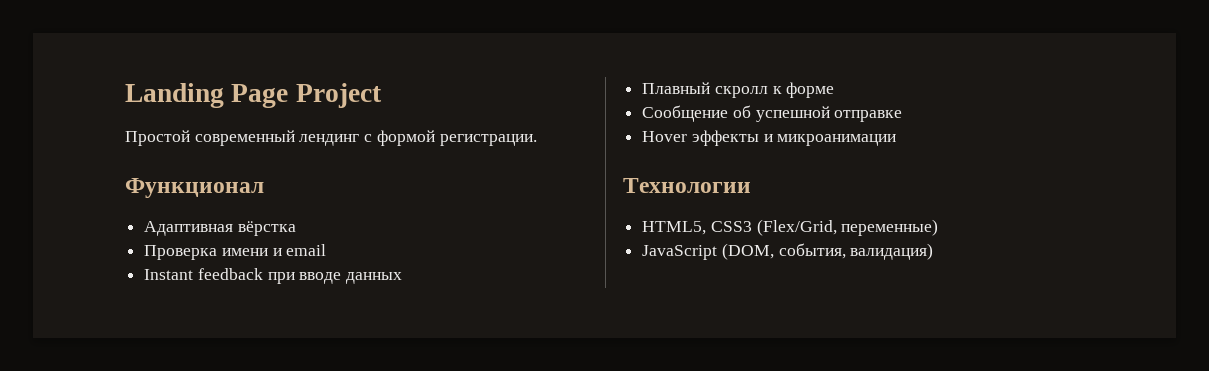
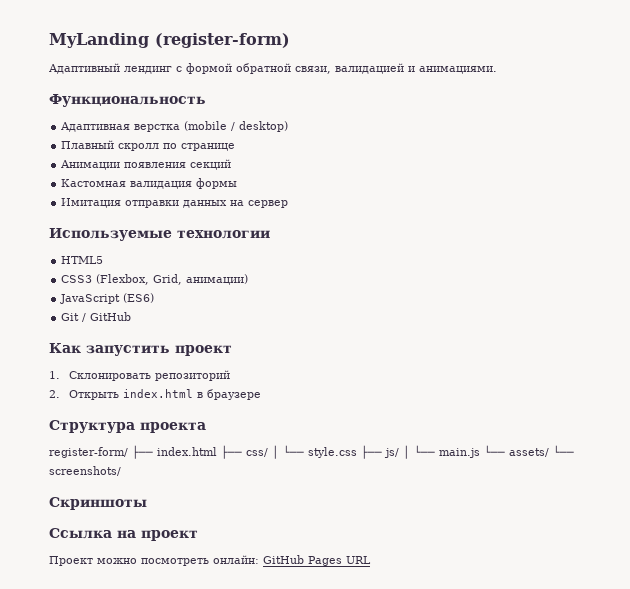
[125,83,382,108] [125,130,537,146] [125,178,264,198] [144,221,296,236] [144,244,327,260] [144,268,403,284] [642,82,835,98] [642,105,903,122] [642,130,897,146] [623,178,751,193] [642,219,939,236] [642,243,934,260] Landing Page Project // Простой современный лендинг с формой регистрации. // Функционал // Адаптивная вёрстка // Проверка имени и email // Instant feedback при вводе данных // Плавный скролл к форме // Сообщение об успешной отправке // Hover эффекты и микроанимации // Технологии // HTML5, CSS3 (Flex/Grid, переменные) // JavaScript (DOM, события, валидация) -> [49,33,290,48] [49,63,497,74] [49,94,206,107] [61,121,289,132] [61,140,236,151] [61,159,232,170] [61,178,238,189] [61,198,289,208] [49,228,270,241] [61,256,104,264] [61,274,249,285] [60,293,155,304] [61,312,132,322] [49,343,232,356] [49,370,231,381] [49,389,262,400] [49,420,206,433] [49,445,574,459] [49,466,121,476] [49,497,147,510] [49,528,198,541] [49,555,371,566] MyLanding (register-form) // Адаптивный лендинг с формой обратной связи, валидацией и анимациями. // Функциональность // Адаптивная верстка (mobile / desktop) // Плавный скролл по странице // Анимации появления секций // Кастомная валидация формы // Имитация отправки данных на сервер // Используемые технологии // HTML5 // CSS3 (Flexbox, Grid, анимации) // JavaScript (ES6) // Git / GitHub // Как запустить проект // 1. Склонировать репозиторий // 2. Открыть index.html в браузере // Структура проекта // register-form/ ├── index.html ├── css/ │ └── style.css ├── js/ │ └── main.js └── assets/ └── screenshots/ // Скриншоты // Ссылка на проект // Проект можно посмотреть онлайн: GitHub Pages URL

